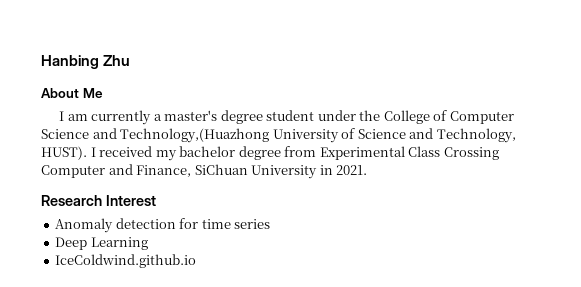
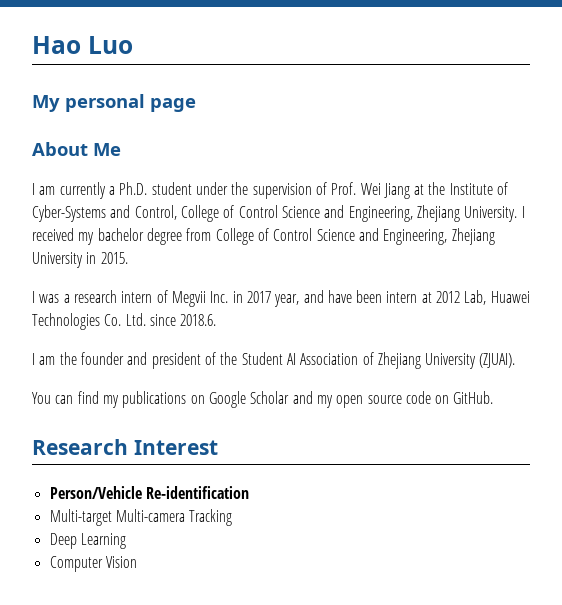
[41,55,131,69] Hanbing Zhu -> [32,36,133,54] [32,94,196,112] Hao Luo // My personal page
[164,110,263,124] master's degree -> [119,182,148,195] Ph.D.
[383,110,514,124] [41,128,516,143] [41,146,87,160] College of Computer Science and Technology,(Huazhong University of Science and Technology, HUST). -> [252,182,509,199] [32,205,518,222] supervision of Prof. Wei Jiang at the Institute of Cyber-Systems and Control, College of Control Science and Engineering, Zhejiang University.
[319,146,499,160] [41,164,368,179] [41,195,156,206] [55,218,271,233] Experimental Class Crossing Computer and Finance, SiChuan University in 2021. // Research Interest // Anomaly detection for time series -> [215,228,495,245] [32,252,128,268] [32,290,530,307] [32,313,217,330] [32,352,516,369] [32,391,494,408] [32,439,218,455] [49,486,249,499] [49,509,233,526] College of Control Science and Engineering, Zhejiang University in 2015. // I was a research intern of Megvii Inc. in 2017 year, and have been intern at 2012 Lab, Huawei Technologies Co. Ltd. since 2018.6. // I am the founder and president of the Student AI Association of Zhejiang University (ZJUAI). // You can find my publications on Google Scholar and my open source code on GitHub. // Research Interest // Person/Vehicle Re-identification // Multi-target Multi-camera Tracking
[55,254,197,268] IceColdwind.github.io -> [49,556,137,572] Computer Vision

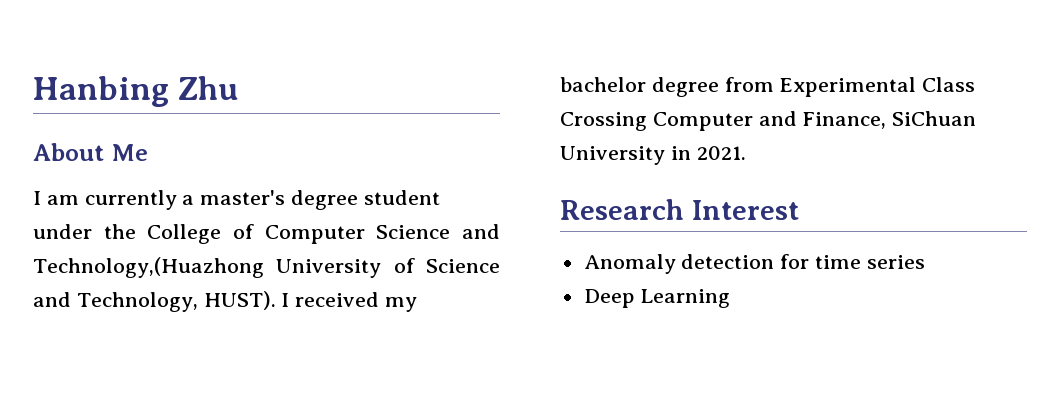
[32,36,133,54] [32,94,196,112] Hao Luo // My personal page -> [33,76,240,107] Hanbing Zhu
[119,182,148,195] Ph.D. -> [200,190,359,210] master's degree
[252,182,509,199] [32,205,518,222] supervision of Prof. Wei Jiang at the Institute of Cyber-Systems and Control, College of Control Science and Engineering, Zhejiang University. -> [147,224,500,244] [33,257,500,278] [33,291,276,312] College of Computer Science and Technology,(Huazhong University of Science and Technology, HUST).
[215,228,495,245] [32,252,128,268] [32,290,530,307] [32,313,217,330] [32,352,516,369] [32,391,494,408] [32,439,218,455] [49,486,249,499] [49,509,233,526] College of Control Science and Engineering, Zhejiang University in 2015. // I was a research intern of Megvii Inc. in 2017 year, and have been intern at 2012 Lab, Huawei Technologies Co. Ltd. since 2018.6. // I am the founder and president of the Student AI Association of Zhejiang University (ZJUAI). // You can find my publications on Google Scholar and my open source code on GitHub. // Research Interest // Person/Vehicle Re-identification // Multi-target Multi-camera Tracking -> [779,77,976,97] [560,111,977,131] [560,146,746,165] [560,199,799,220] [583,254,925,274] Experimental Class Crossing Computer and Finance, SiChuan University in 2021. // Research Interest // Anomaly detection for time series
[49,556,137,572] // Computer Vision -> (731, 298) none

